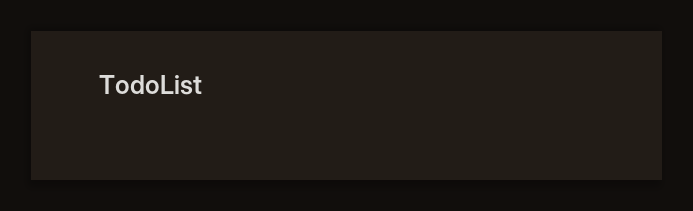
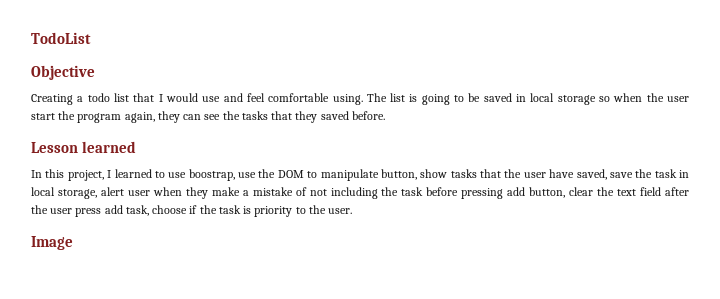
(202, 85) none -> [31,65,95,80] [31,93,690,105] [31,111,385,123] [31,141,137,153] [31,169,689,181] [31,187,689,199] [31,205,353,217] [31,236,73,250] // Objective // Creating a todo list that I would use and feel comfortable using. The list is going to be saved in local storage so when the user start the program again, they can see the tasks that they saved before. // Lesson learned // In this project, I learned to use boostrap, use the DOM to manipulate button, show tasks that the user have saved, save the task in local storage, alert user when they make a mistake of not including the task before pressing add button, clear the text field after the user press add task, choose if the task is priority to the user. // Image

